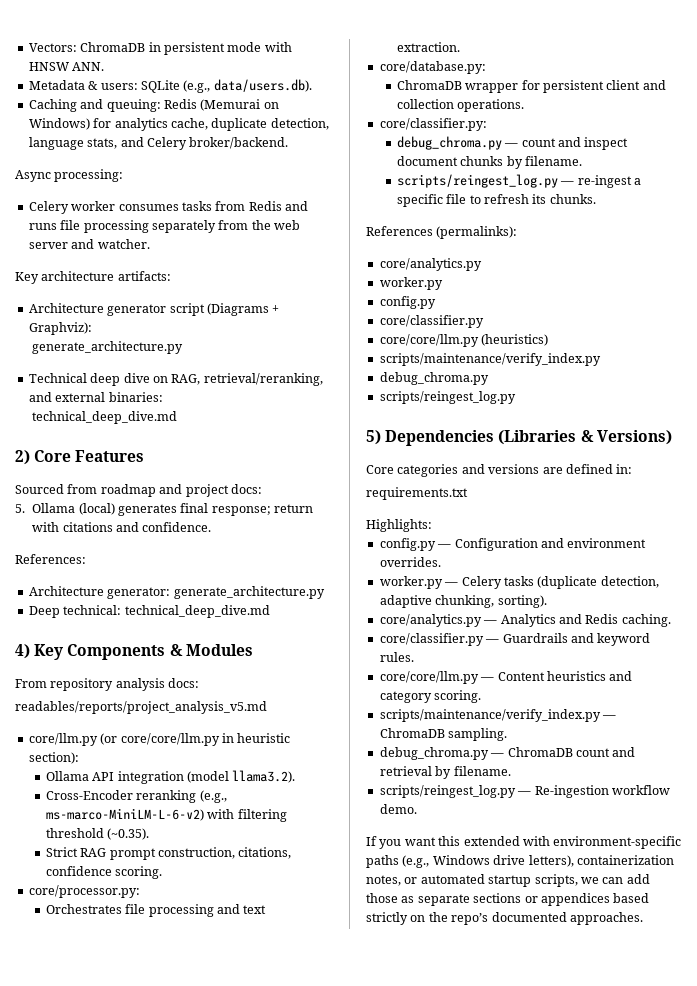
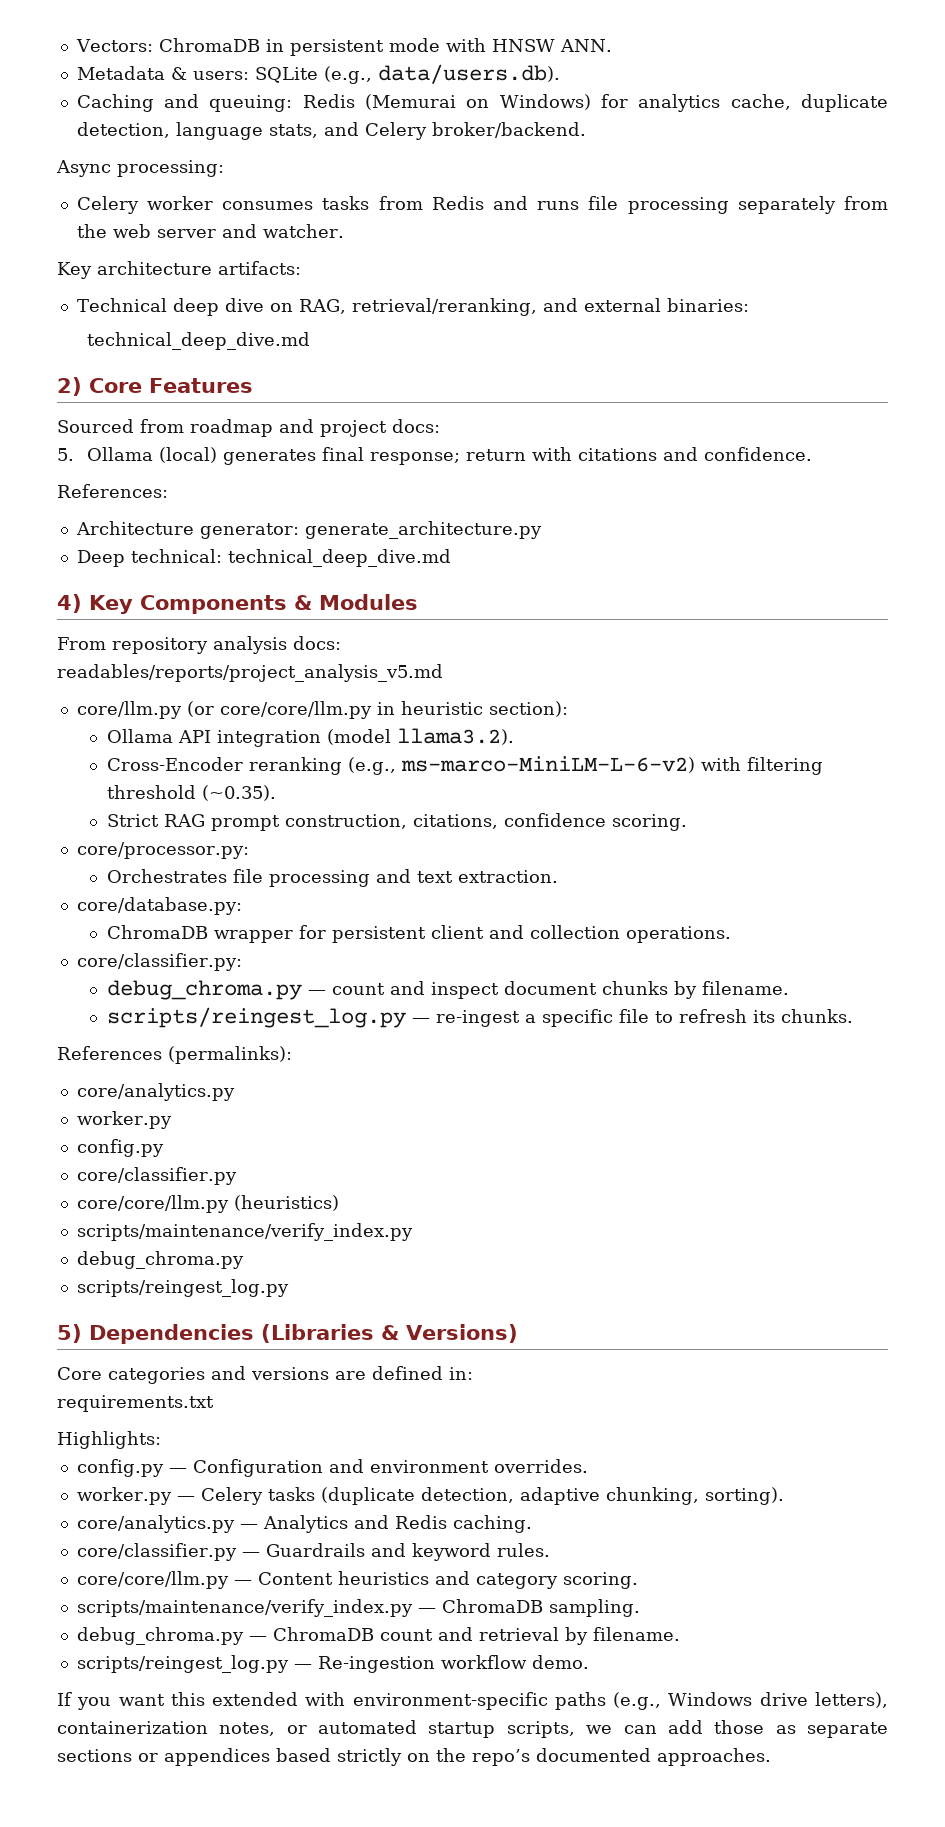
[28,303,280,316] [28,322,92,335] [32,341,184,354] // Architecture generator script (Diagrams + Graphviz): // generate_architecture.py -> (301, 268) none

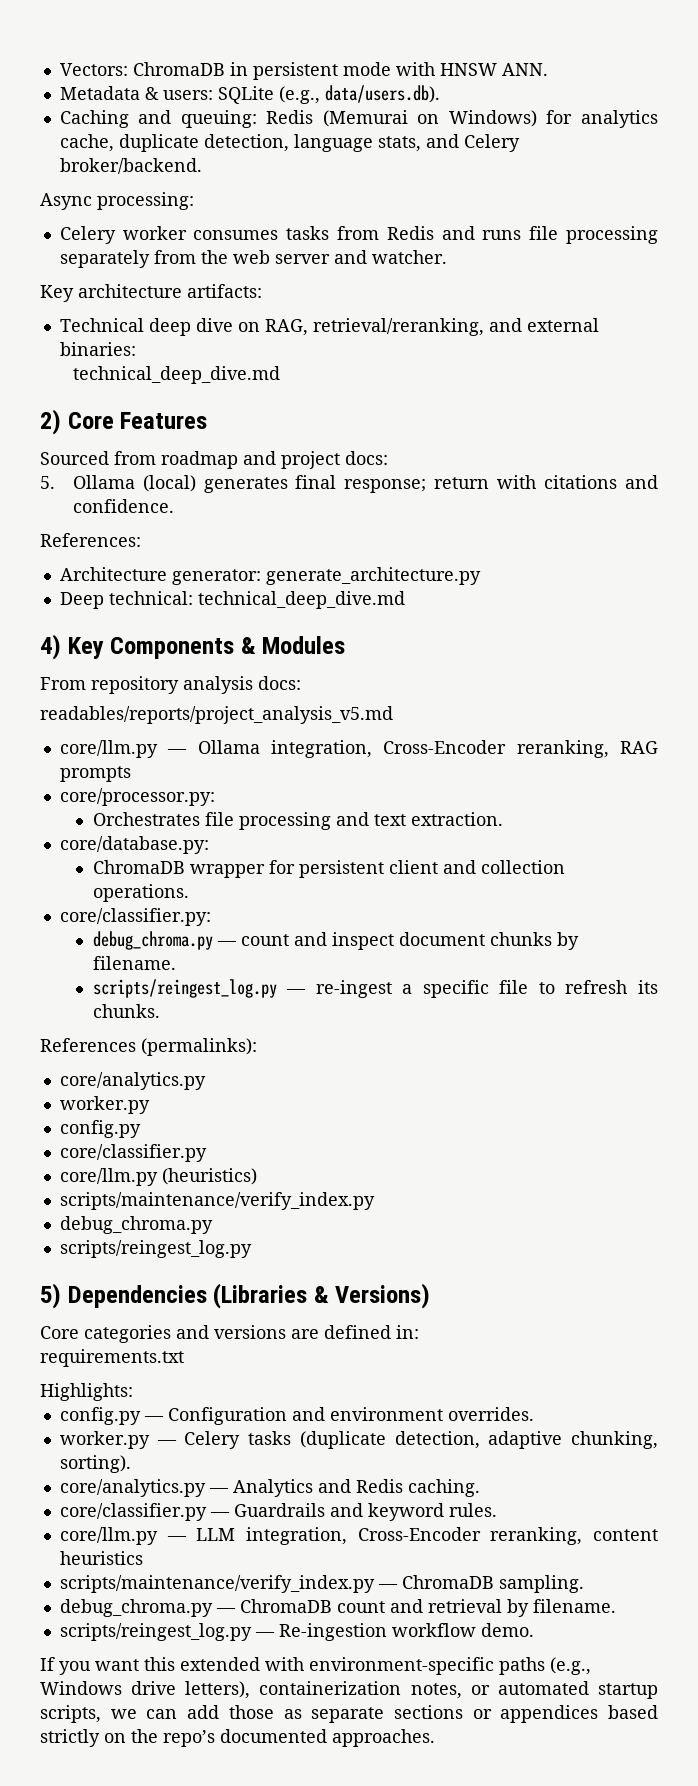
[186,701,568,719] [106,728,514,747] [106,756,823,775] [106,785,276,801] [106,813,687,831] (or core/core/llm.py in heuristic section): // Ollama API integration (model llama3.2). // Cross-Encoder reranking (e.g., ms-marco-MiniLM-L-6-v2) with filtering threshold (~0.35). // Strict RAG prompt construction, citations, confidence scoring. -> [167,740,659,758] [59,766,131,782] — Ollama integration, Cross-Encoder reranking, RAG prompts
[76,1195,229,1213] core/core/llm.py -> [59,1168,158,1186] core/llm.py
[76,1571,638,1589] core/core/llm.py — Content heuristics and category scoring. -> [59,1527,658,1545] [59,1551,143,1565] core/llm.py — LLM integration, Cross-Encoder reranking, content heuristics

